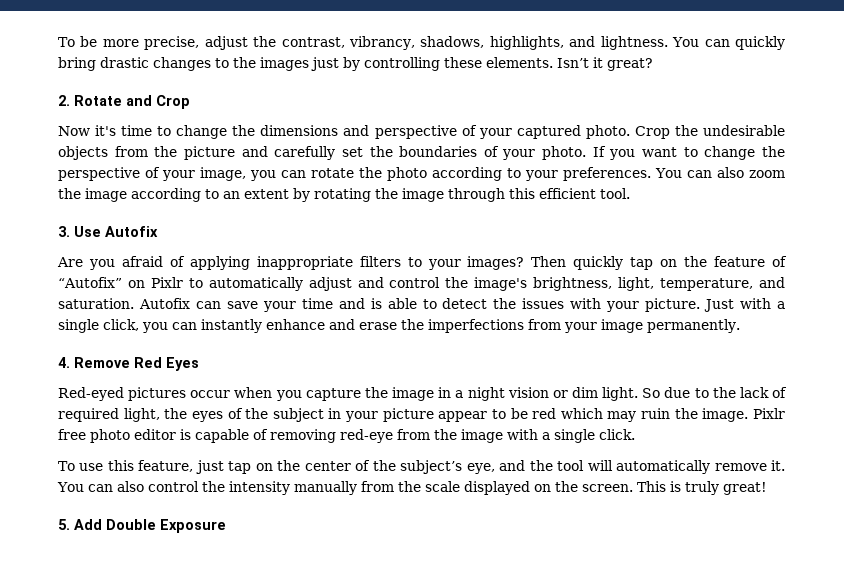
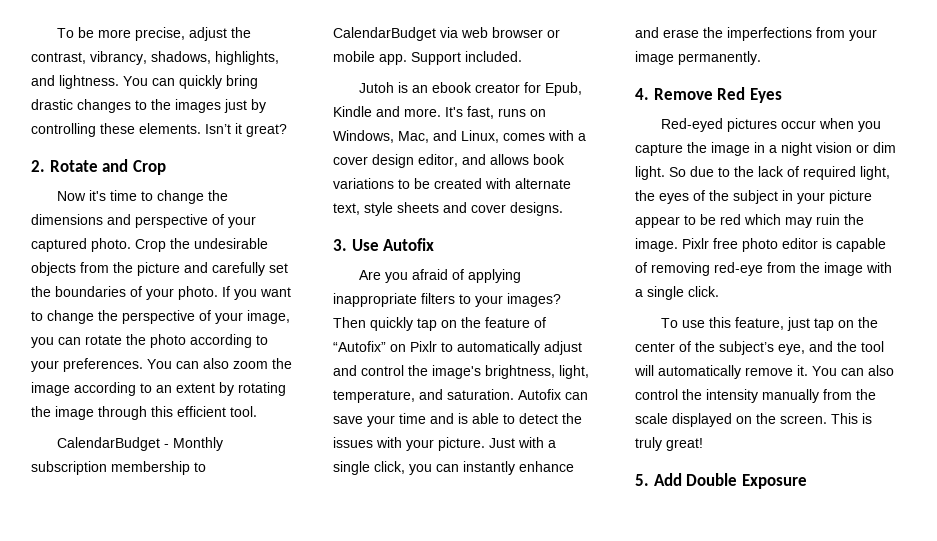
(630, 193) none -> [57,437,224,451] [31,461,206,475] [333,27,560,41] [333,51,522,65] [359,82,583,96] [333,106,546,119] [333,130,586,143] [333,154,565,168] [333,178,571,189] [333,202,563,216] // CalendarBudget - Monthly subscription membership to CalendarBudget via web browser or mobile app. Support included. // Jutoh is an ebook creator for Epub, Kindle and more. It's fast, runs on Windows, Mac, and Linux, comes with a cover design editor, and allows book variations to be created with alternate text, style sheets and cover designs.

